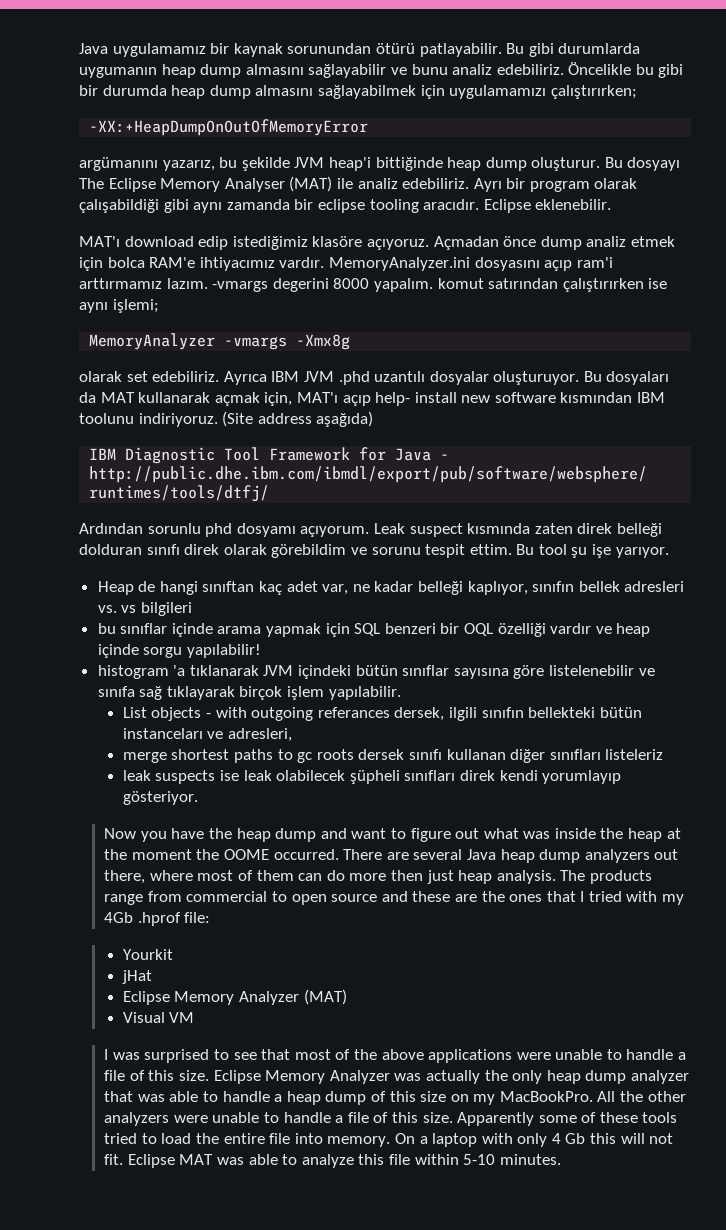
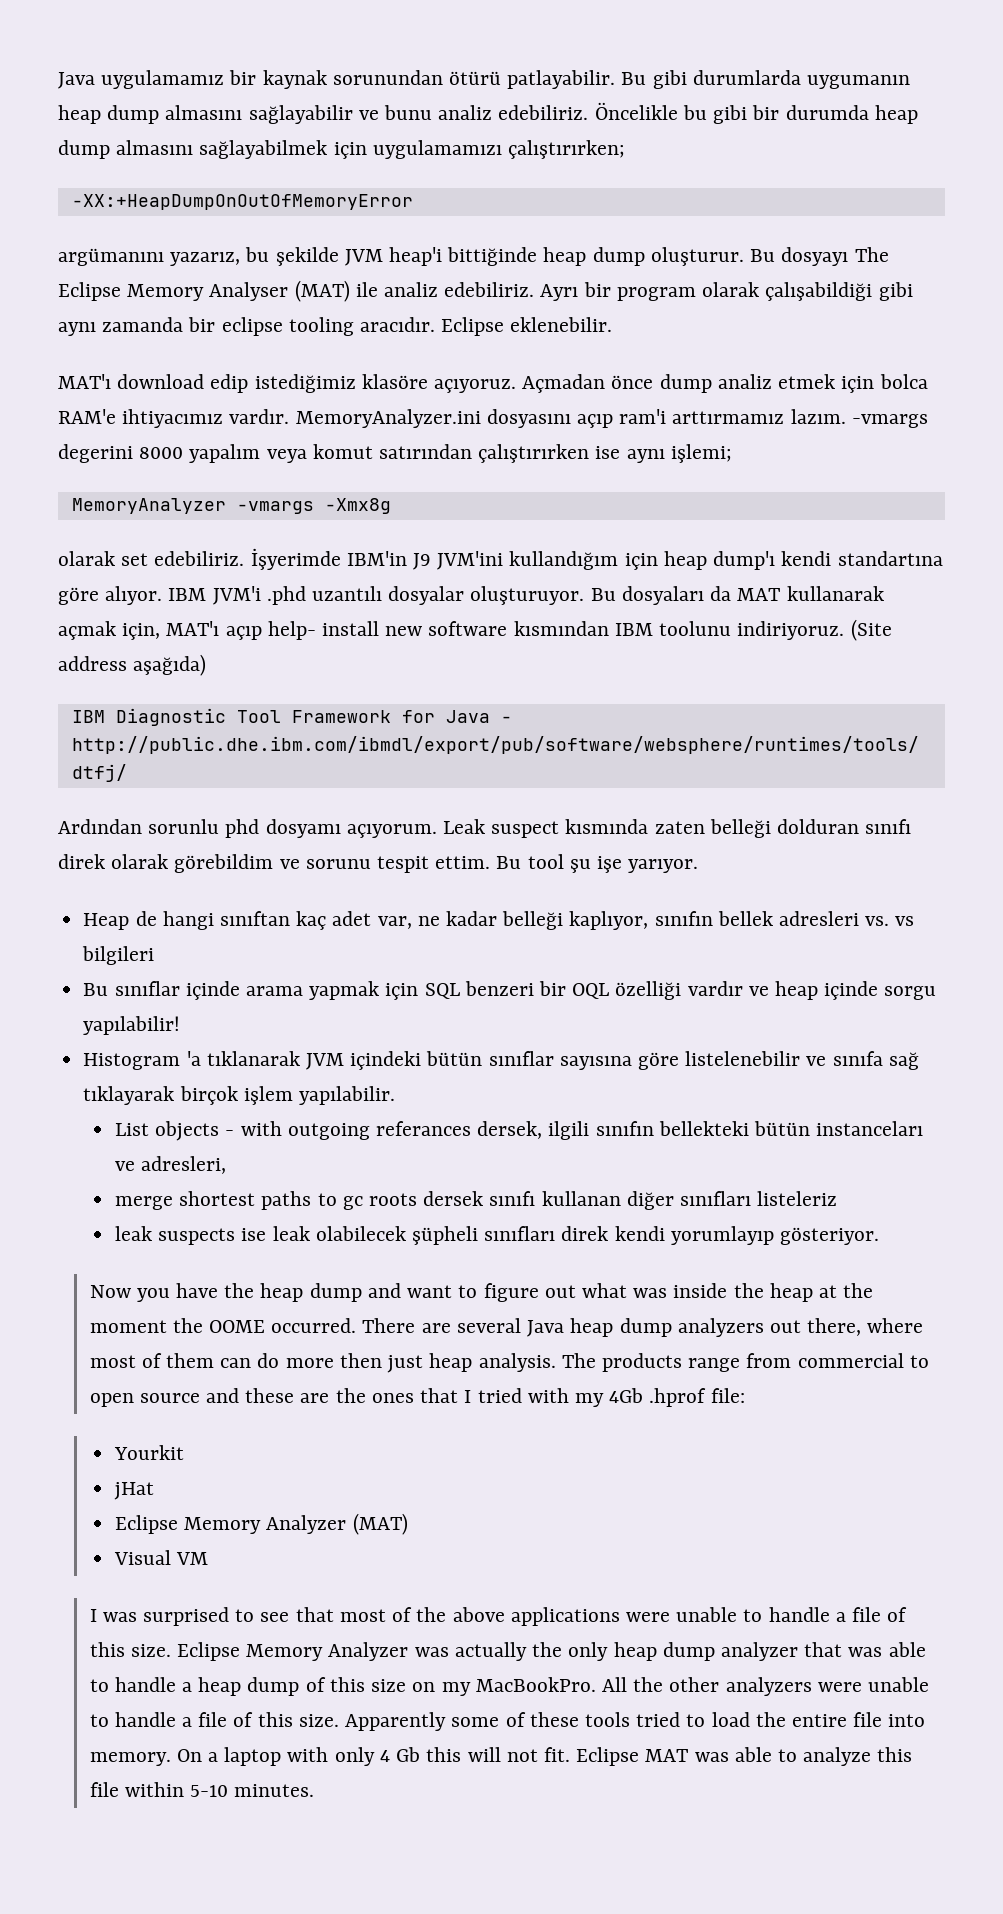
[373,278,433,292] yapalım. -> [189,444,307,463] yapalım veya
[223,371,334,385] Ayrıca IBM JVM -> [250,548,943,570] [58,586,261,605] İşyerimde IBM'in J9 JVM'ini kullandığım için heap dump'ı kendi standartına göre alıyor. IBM JVM'i
[577,523,613,534] direk -> (705, 827) none
[97,623,116,634] bu -> [83,983,109,996] Bu
[97,665,169,679] histogram -> [83,1053,181,1070] Histogram

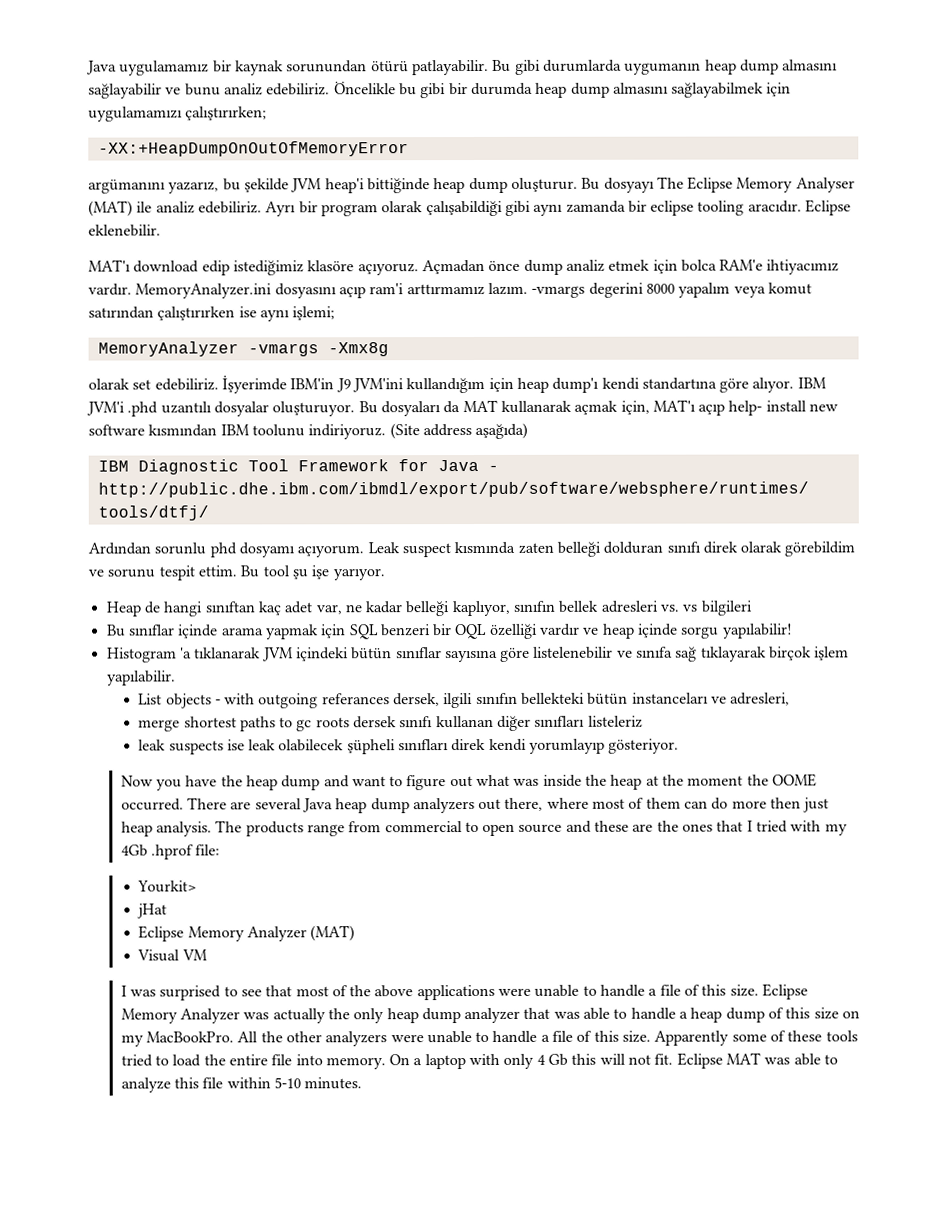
[113,1445,184,1460] Yourkit -> [137,880,198,893] Yourkit>

